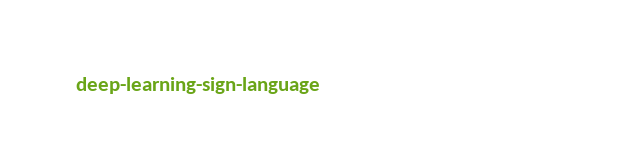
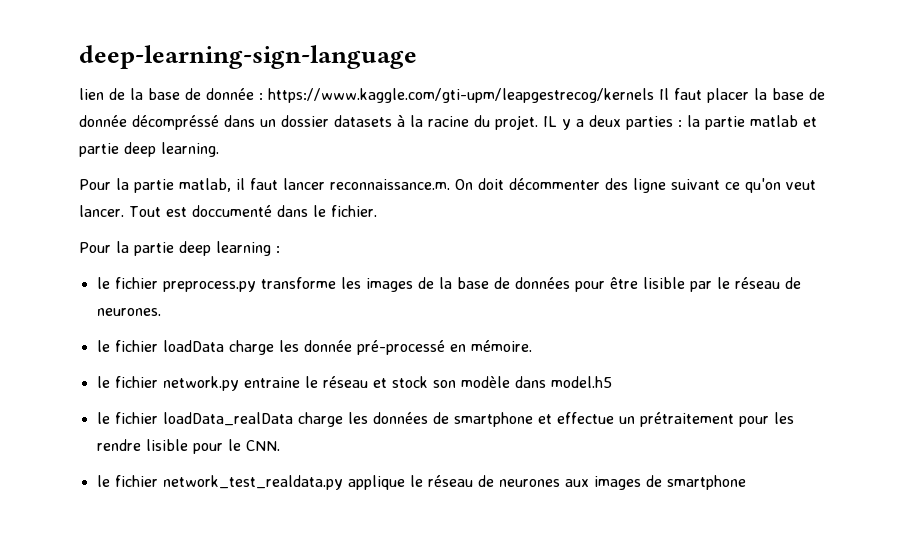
(320, 85) none -> [79,88,825,103] [79,115,817,130] [79,142,219,157] [79,178,816,193] [79,205,377,217] [79,241,280,256] [96,277,801,292] [96,308,161,316] [96,340,532,355] [96,376,612,391] [96,412,794,427] [96,439,280,454] [96,475,746,490] // lien de la base de donnée : https://www.kaggle.com/gti-upm/leapgestrecog/kernels Il faut placer la base de donnée décompréssé dans un dossier datasets à la racine du projet. IL y a deux parties : la partie matlab et partie deep learning. // Pour la partie matlab, il faut lancer reconnaissance.m. On doit décommenter des ligne suivant ce qu'on veut lancer. Tout est doccumenté dans le fichier. // Pour la partie deep learning : // le fichier preprocess.py transforme les images de la base de données pour être lisible par le réseau de neurones. // le fichier loadData charge les donnée pré-processé en mémoire. // le fichier network.py entraine le réseau et stock son modèle dans model.h5 // le fichier loadData_realData charge les données de smartphone et effectue un prétraitement pour les rendre lisible pour le CNN. // le fichier network_test_realdata.py applique le réseau de neurones aux images de smartphone

